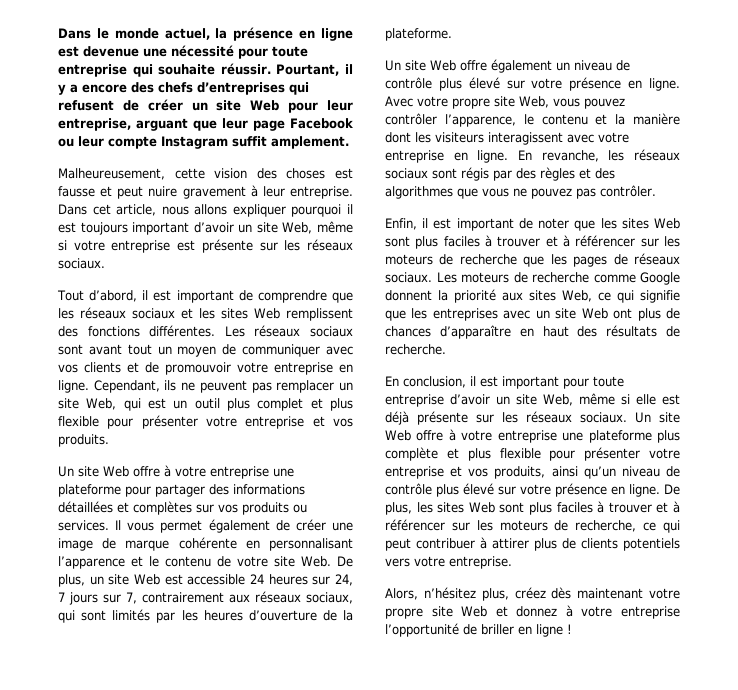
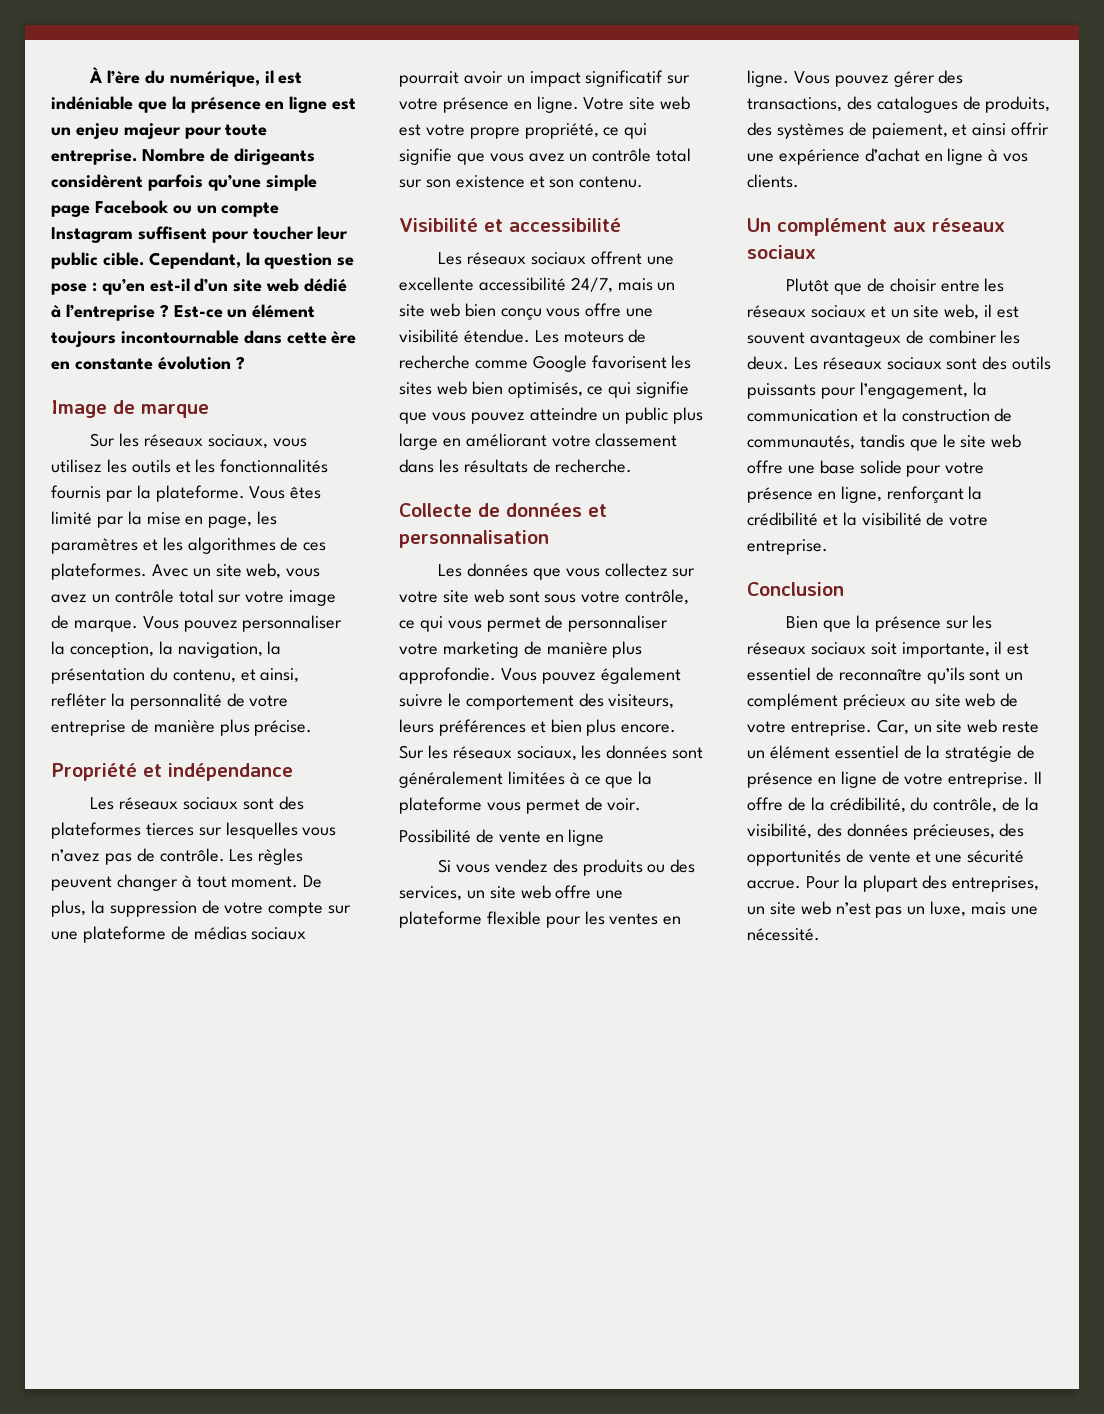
[58,28,210,40] Dans le monde actuel, -> [89,67,303,87] [51,96,167,113] À l’ère du numérique, il est indéniable que
[83,45,308,59] [58,63,353,77] [58,82,309,95] [58,99,353,113] [58,118,248,131] devenue une nécessité pour toute entreprise qui souhaite réussir. Pourtant, il y a encore des chefs d’entreprises qui refusent de créer un site Web pour leur entreprise, arguant que leur -> [51,123,268,139] [51,148,315,165] [51,174,317,191] un enjeu majeur pour toute entreprise. Nombre de dirigeants considèrent parfois qu’une simple
[78,136,104,147] leur -> [196,205,217,214] un
[232,136,349,149] [58,168,353,180] [58,185,353,199] [58,204,353,217] [58,221,354,235] [58,239,353,253] [58,258,105,269] [57,290,353,303] [58,307,353,321] [58,325,353,337] [58,344,353,357] [58,362,353,375] [58,380,354,393] [58,398,353,411] [58,415,353,429] [58,434,109,447] [58,465,294,479] [58,484,305,497] [58,501,307,515] [58,519,353,533] [58,537,353,551] [58,556,353,569] [58,574,353,587] [58,591,353,605] [58,609,353,623] [385,28,452,41] [385,59,630,73] [385,77,680,91] [385,96,625,109] [385,113,680,127] [385,132,629,145] [385,149,680,163] [385,167,615,181] [385,185,656,199] [385,218,680,231] [385,235,680,249] [385,253,680,267] [385,272,432,283] suffit amplement. // Malheureusement, cette vision des choses est fausse et peut nuire gravement à leur entreprise. Dans cet article, nous allons expliquer pourquoi il est toujours important d’avoir un site Web, même si votre entreprise est présente sur les réseaux sociaux. // Tout d’abord, il est important de comprendre que les réseaux sociaux et les sites Web remplissent des fonctions différentes. Les réseaux sociaux sont avant tout un moyen de communiquer avec vos clients et de promouvoir votre entreprise en ligne. Cependant, ils ne peuvent pas remplacer un site Web, qui est un outil plus complet et plus flexible pour présenter votre entreprise et vos produits. // Un site Web offre à votre entreprise une plateforme pour partager des informations détaillées et complètes sur vos produits ou services. Il vous permet également de créer une image de marque cohérente en personnalisant l’apparence et le contenu de votre site Web. De plus, un site Web est accessible 24 heures sur 24, 7 jours sur 7, contrairement aux réseaux sociaux, qui sont limités par les heures d’ouverture de la plateforme. // Un site Web offre également un niveau de contrôle plus élevé sur votre présence en ligne. Avec votre propre site Web, vous pouvez contrôler l’apparence, le contenu et la manière dont les visiteurs interagissent avec votre entreprise en ligne. En revanche, les réseaux sociaux sont régis par des règles et des algorithmes que vous ne pouvez pas contrôler. // Enfin, il est important de noter que les sites Web sont plus faciles à trouver et à référencer sur les moteurs de recherche que les pages de réseaux sociaux. -> [137,226,349,243] [51,252,355,269] [51,278,348,295] [51,304,316,321] [51,330,357,347] [51,356,245,370] [51,400,209,418] [90,433,307,449] [51,459,329,473] [51,485,322,502] [51,511,278,528] [51,537,327,554] [51,563,321,580] [51,589,337,606] [51,615,343,632] [51,641,282,658] [51,667,300,684] [51,693,289,710] [51,719,313,736] [51,763,293,781] [90,796,304,810] [51,822,337,839] [51,848,304,865] [51,874,323,891] [51,900,352,917] [51,926,307,943] [399,70,691,87] [399,96,691,113] [399,123,648,139] [399,148,692,165] [399,175,644,188] [399,218,621,232] [438,251,674,265] [399,277,676,293] [399,303,654,320] [399,329,530,343] suffisent pour toucher leur public cible. Cependant, la question se pose : qu’en est-il d’un site web dédié à l’entreprise ? Est-ce un élément toujours incontournable dans cette ère en constante évolution ? // Image de marque // Sur les réseaux sociaux, vous utilisez les outils et les fonctionnalités fournis par la plateforme. Vous êtes limité par la mise en page, les paramètres et les algorithmes de ces plateformes. Avec un site web, vous avez un contrôle total sur votre image de marque. Vous pouvez personnaliser la conception, la navigation, la présentation du contenu, et ainsi, refléter la personnalité de votre entreprise de manière plus précise. // Propriété et indépendance // Les réseaux sociaux sont des plateformes tierces sur lesquelles vous n’avez pas de contrôle. Les règles peuvent changer à tout moment. De plus, la suppression de votre compte sur une plateforme de médias sociaux pourrait avoir un impact significatif sur votre présence en ligne. Votre site web est votre propre propriété, ce qui signifie que vous avez un contrôle total sur son existence et son contenu. // Visibilité et accessibilité // Les réseaux sociaux offrent une excellente accessibilité 24/7, mais un site web bien conçu vous offre une visibilité étendue.
[385,289,680,303] [385,308,680,321] [385,325,680,339] [385,344,446,355] [385,376,624,389] [385,393,680,407] [385,411,680,425] [385,429,680,443] [385,447,680,461] [385,466,680,479] [385,483,680,497] [385,501,680,515] [385,519,680,533] [385,537,680,551] [385,556,512,569] [385,587,680,601] [385,605,680,619] [385,623,572,637] donnent la priorité aux sites Web, ce qui signifie que les entreprises avec un site Web ont plus de chances d’apparaître en haut des résultats de recherche. // En conclusion, il est important pour toute entreprise d’avoir un site Web, même si elle est déjà présente sur les réseaux sociaux. Un site Web offre à votre entreprise une plateforme plus complète et plus flexible pour présenter votre entreprise et vos produits, ainsi qu’un niveau de contrôle plus élevé sur votre présence en ligne. De plus, les sites Web sont plus faciles à trouver et à référencer sur les moteurs de recherche, ce qui peut contribuer à attirer plus de clients potentiels vers votre entreprise. // Alors, n’hésitez plus, créez dès maintenant votre propre site Web et donnez à votre entreprise l’opportunité de briller en ligne ! -> [591,355,692,369] [399,381,690,398] [399,407,704,424] [399,433,678,450] [399,459,633,473] [399,503,607,517] [399,530,549,548] [438,563,696,580] [399,589,690,605] [399,615,669,632] [399,641,643,658] [399,667,681,684] [399,693,675,710] [399,719,677,736] [399,745,704,761] [399,771,653,788] [399,797,642,814] [399,829,605,846] [438,859,696,876] [399,885,624,901] [399,911,682,928] [747,70,964,87] [747,96,1051,113] [747,122,1050,139] [747,148,1029,165] [747,174,799,188] [747,218,1005,236] [747,245,816,259] [786,278,1005,295] [747,304,1020,320] [747,330,1021,347] [747,356,1052,370] [747,382,987,399] [747,408,1013,422] [747,434,1022,451] [747,460,985,477] [747,486,983,503] [747,512,989,526] [747,539,828,555] [747,582,844,596] [786,615,993,632] [747,641,1030,658] [747,667,1024,684] [747,693,1019,710] [747,719,1040,736] [747,745,1036,762] [747,771,1043,788] [747,797,1040,813] [747,823,1025,840] [747,849,1025,866] [747,875,1040,892] [747,901,1038,918] [747,928,820,941] favorisent les sites web bien optimisés, ce qui signifie que vous pouvez atteindre un public plus large en améliorant votre classement dans les résultats de recherche. // Collecte de données et personnalisation // Les données que vous collectez sur votre site web sont sous votre contrôle, ce qui vous permet de personnaliser votre marketing de manière plus approfondie. Vous pouvez également suivre le comportement des visiteurs, leurs préférences et bien plus encore. Sur les réseaux sociaux, les données sont généralement limitées à ce que la plateforme vous permet de voir. // Possibilité de vente en ligne // Si vous vendez des produits ou des services, un site web offre une plateforme flexible pour les ventes en ligne. Vous pouvez gérer des transactions, des catalogues de produits, des systèmes de paiement, et ainsi offrir une expérience d’achat en ligne à vos clients. // Un complément aux réseaux sociaux // Plutôt que de choisir entre les réseaux sociaux et un site web, il est souvent avantageux de combiner les deux. Les réseaux sociaux sont des outils puissants pour l’engagement, la communication et la construction de communautés, tandis que le site web offre une base solide pour votre présence en ligne, renforçant la crédibilité et la visibilité de votre entreprise. // Conclusion // Bien que la présence sur les réseaux sociaux soit importante, il est essentiel de reconnaître qu’ils sont un complément précieux au site web de votre entreprise. Car, un site web reste un élément essentiel de la stratégie de présence en ligne de votre entreprise. Il offre de la crédibilité, du contrôle, de la visibilité, des données précieuses, des opportunités de vente et une sécurité accrue. Pour la plupart des entreprises, un site web n’est pas un luxe, mais une nécessité.

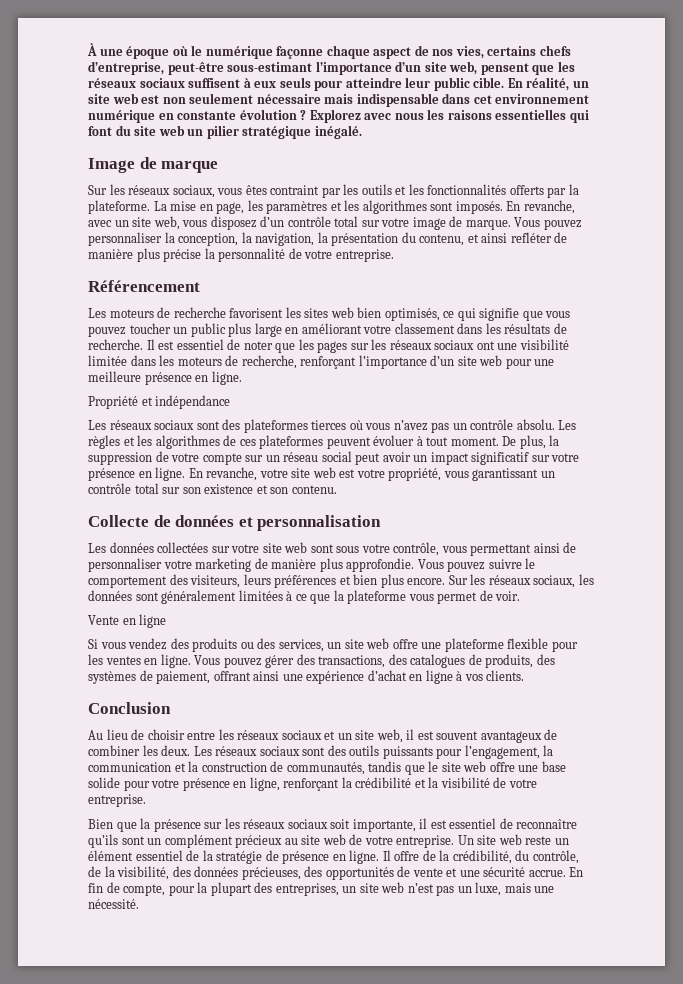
[107,70,303,87] [51,96,357,113] [51,123,268,139] [51,148,315,165] [51,174,317,191] [51,200,280,217] [51,226,349,243] [51,252,355,269] [51,278,348,295] [51,304,316,321] [51,330,357,347] [51,356,245,370] l’ère du numérique, il est indéniable que la présence en ligne est un enjeu majeur pour toute entreprise. Nombre de dirigeants considèrent parfois qu’une simple page Facebook ou un compte Instagram suffisent pour toucher leur public cible. Cependant, la question se pose : qu’en est-il d’un site web dédié à l’entreprise ? Est-ce un élément toujours incontournable dans cette ère en constante évolution ? -> [99,45,571,59] [88,61,575,75] [88,77,589,91] [88,93,590,107] [88,109,589,123] [88,125,362,139] une époque où le numérique façonne chaque aspect de nos vies, certains chefs d’entreprise, peut-être sous-estimant l’importance d’un site web, pensent que les réseaux sociaux suffisent à eux seuls pour atteindre leur public cible. En réalité, un site web est non seulement nécessaire mais indispensable dans cet environnement numérique en constante évolution ? Explorez avec nous les raisons essentielles qui font du site web un pilier stratégique inégalé.
[51,459,102,473] utilisez -> [245,185,341,198] êtes contraint par
[51,485,101,499] fournis -> [509,185,544,195] offerts
[249,486,322,499] [51,511,142,528] Vous êtes limité par la -> [153,201,167,211] La
[280,537,327,551] [51,563,188,580] de ces plateformes. Avec -> [430,200,575,214] [88,220,112,227] sont imposés. En revanche, avec
[51,594,110,603] avez un -> [210,216,285,230] disposez d’un
[260,668,300,683] [51,693,289,710] [51,719,313,736] [51,763,293,781] [90,796,304,810] [51,822,337,839] [51,848,304,865] [51,874,323,891] [51,900,352,917] [51,926,307,943] [399,70,691,87] [399,96,691,113] [399,123,648,139] [399,148,692,165] [399,175,644,188] [399,218,621,232] [438,251,674,265] [399,277,676,293] [399,303,654,320] [399,329,530,343] ainsi, refléter la personnalité de votre entreprise de manière plus précise. // Propriété et indépendance // Les réseaux sociaux sont des plateformes tierces sur lesquelles vous n’avez pas de contrôle. Les règles peuvent changer à tout moment. De plus, la suppression de votre compte sur une plateforme de médias sociaux pourrait avoir un impact significatif sur votre présence en ligne. Votre site web est votre propre propriété, ce qui signifie que vous avez un contrôle total sur son existence et son contenu. // Visibilité et accessibilité // Les réseaux sociaux offrent une excellente accessibilité 24/7, mais un site web bien conçu vous offre une visibilité étendue. -> [481,232,568,243] [88,248,394,262] [88,280,200,292] ainsi refléter de manière plus précise la personnalité de votre entreprise. // Référencement //
[474,355,587,372] comme Google -> (226, 312) none
[529,407,598,421] atteindre -> [129,323,171,334] toucher
(633, 466) none -> [146,339,569,353] [88,355,555,369] [88,371,242,385] [88,395,231,409] [88,419,577,433] [88,435,560,449] [88,451,580,465] [88,467,555,481] [88,483,337,494] Il est essentiel de noter que les pages sur les réseaux sociaux ont une visibilité limitée dans les moteurs de recherche, renforçant l’importance d’un site web pour une meilleure présence en ligne. // Propriété et indépendance // Les réseaux sociaux sont des plateformes tierces où vous n’avez pas un contrôle absolu. Les règles et les algorithmes de ces plateformes peuvent évoluer à tout moment. De plus, la suppression de votre compte sur un réseau social peut avoir un impact significatif sur votre présence en ligne. En revanche, votre site web est votre propriété, vous garantissant un contrôle total sur son existence et son contenu.
[532,563,668,580] que vous collectez -> [157,542,209,553] collectées
[399,616,541,632] ce qui vous permet -> [441,543,560,556] vous permettant ainsi
[600,667,681,684] également -> (486, 566) none
[399,829,541,843] Possibilité de vente -> [88,615,119,625] Vente
[952,122,1050,136] et ainsi offrir -> [213,671,280,681] offrant ainsi
[747,218,1005,236] [747,245,816,259] [786,278,863,295] Un complément aux réseaux sociaux // Plutôt que -> [88,702,171,714] [88,729,128,740] Conclusion // Au lieu
[747,582,844,596] // Conclusion -> (146, 800) none
[876,719,932,735] Car, un -> [457,835,474,845] Un
[840,771,1030,788] ligne de votre entreprise. -> [349,850,380,864] ligne.
[805,876,840,889] Pour -> [569,867,584,877] [88,882,195,896] En fin de compte, pour

